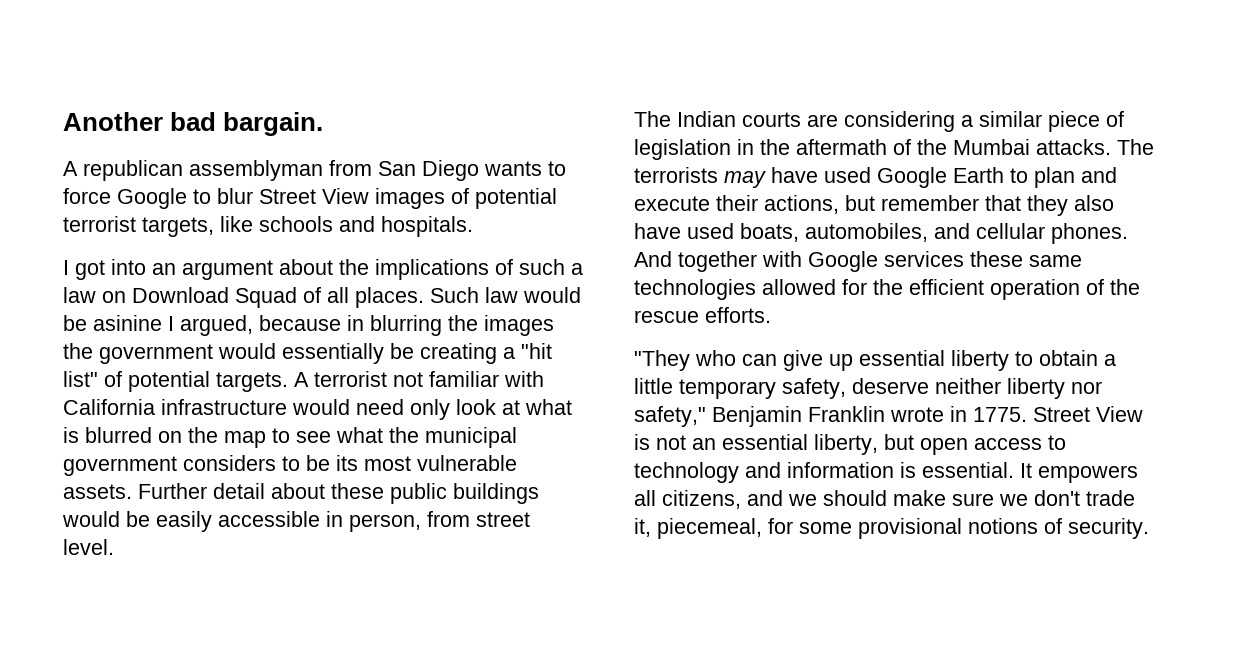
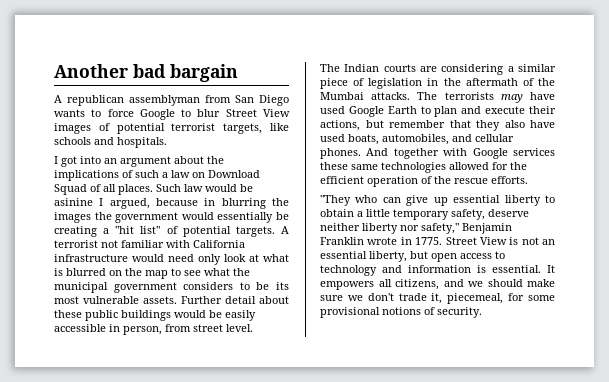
[223,112,324,136] bargain. -> [170,64,238,82] bargain

